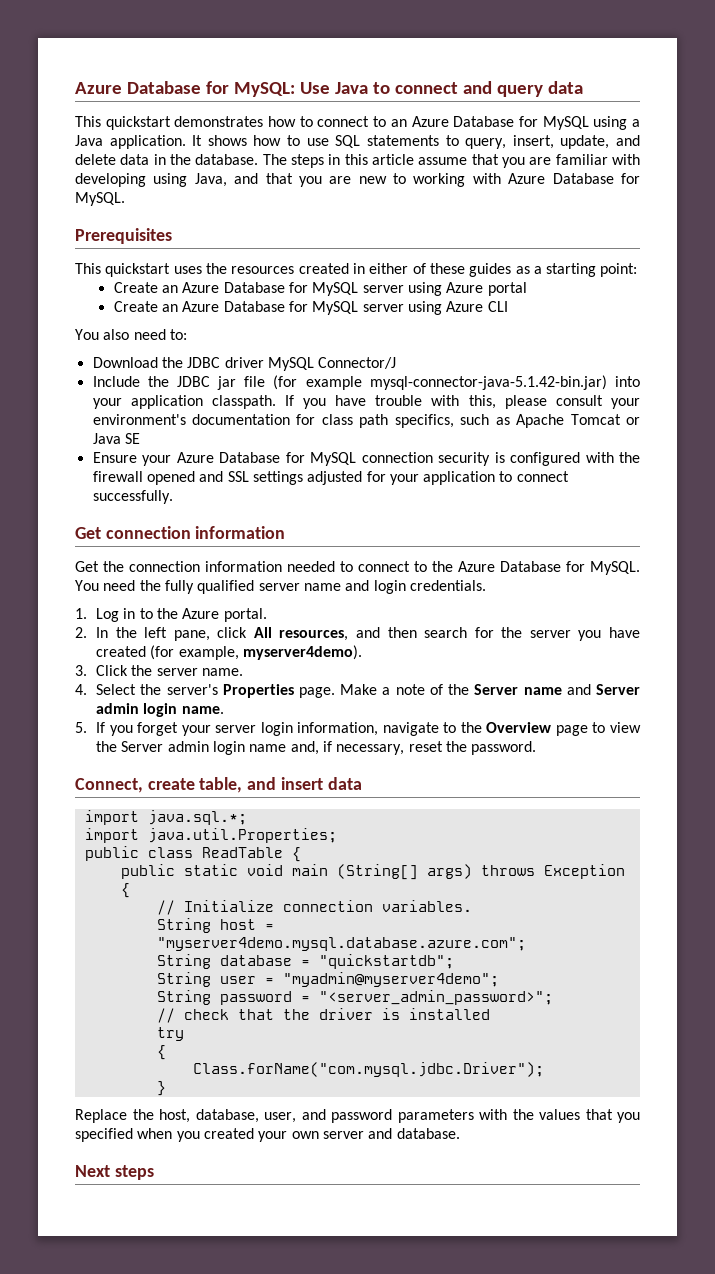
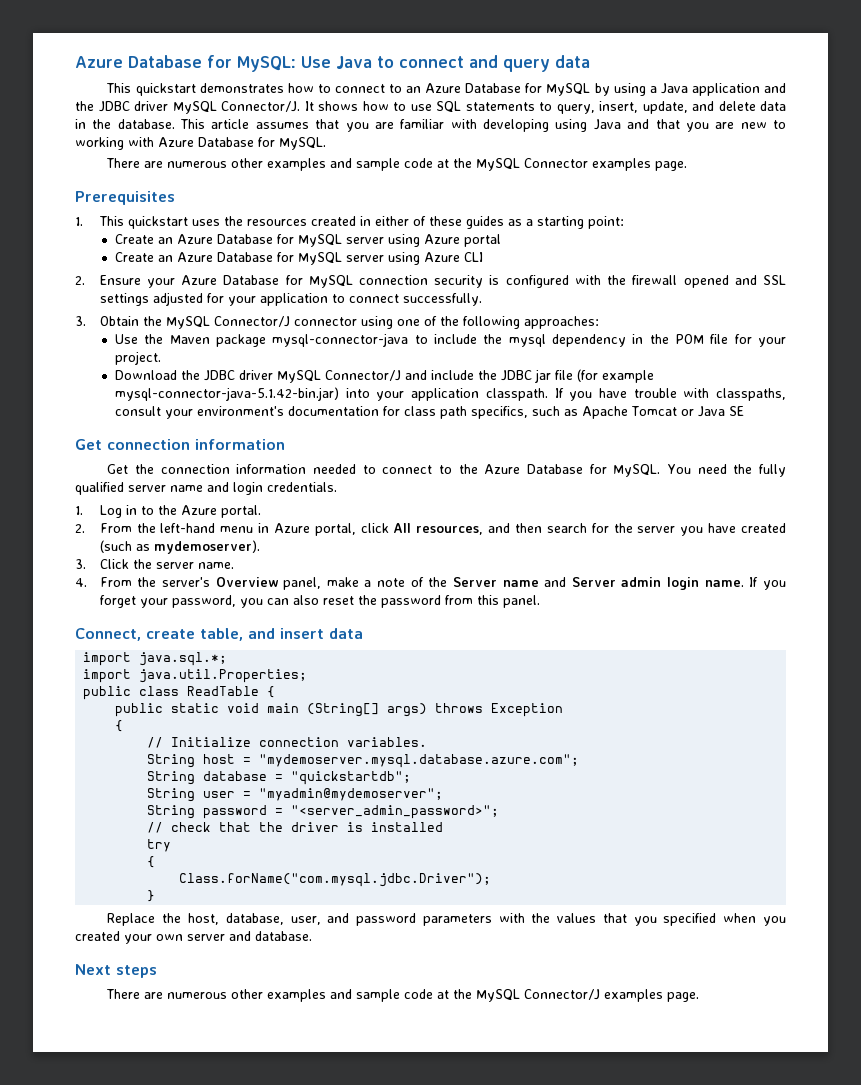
(589, 123) none -> [594,83,610,96] by
[109,135,186,149] application. -> [691,83,786,96] [75,101,300,114] application and the JDBC driver MySQL Connector/J.
[262,154,468,168] The steps in this article assume -> [180,119,309,129] This article assumes
[194,173,227,187] Java, -> [593,119,621,130] Java
(125, 199) none -> [106,158,688,171] // There are numerous other examples and sample code at the MySQL Connector examples page.
(172, 236) none -> [75,217,83,226] 1.
[75,329,187,340] [92,357,397,371] [92,375,640,390] [92,395,640,409] [92,414,640,428] [92,433,140,444] You also need to: // Download the JDBC driver MySQL Connector/J // Include the JDBC jar file (for example mysql-connector-java-5.1.42-bin.jar) into your application classpath. If you have trouble with this, please consult your environment's documentation for class path specifics, such as Apache Tomcat or Java SE // -> [75,276,85,285] 2.
(173, 497) none -> [75,316,599,329] [115,333,787,347] [115,351,162,365] [115,369,655,383] [115,387,786,401] [115,406,745,419] // 3. Obtain the MySQL Connector/J connector using one of the following approaches: // Use the Maven package mysql-connector-java to include the mysql dependency in the POM file for your project. // Download the JDBC driver MySQL Connector/J and include the JDBC jar file (for example mysql-connector-java-5.1.42-bin.jar) into your application classpath. If you have trouble with classpaths, consult your environment's documentation for class path specifics, such as Apache Tomcat or Java SE
[96,627,210,641] In the left pane, -> [99,523,356,536] From the left-hand menu in Azure portal,
[150,645,363,660] (for example, myserver4demo). -> [99,540,260,554] (such as mydemoserver).
[96,684,137,695] Select -> [99,577,132,587] From
[222,684,378,698] Properties page. Make -> [215,577,359,590] Overview panel, make
[75,722,87,733] // 5. -> (744, 583) none
[215,722,641,736] [96,741,537,755] server login information, navigate to the Overview page to view the Server admin login name and, if necessary, reset the password. -> [171,595,540,608] password, you can also reset the password from this panel.
[156,937,526,951] "myserver4demo.mysql.database.azure.com"; -> [259,754,580,768] "mydemoserver.mysql.database.azure.com";
[282,972,499,987] "myadmin@myserver4demo"; -> [259,788,444,801] "myadmin@mydemoserver";
(154, 1172) none -> [106,989,700,1002] // There are numerous other examples and sample code at the MySQL Connector/J examples page.

